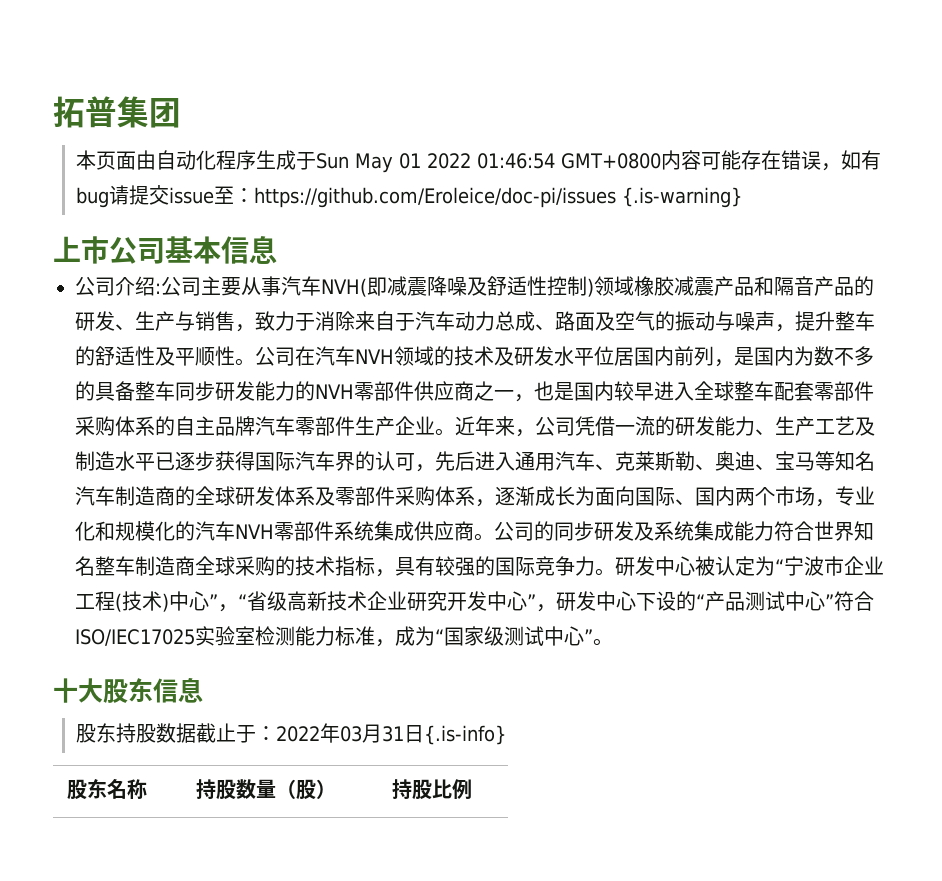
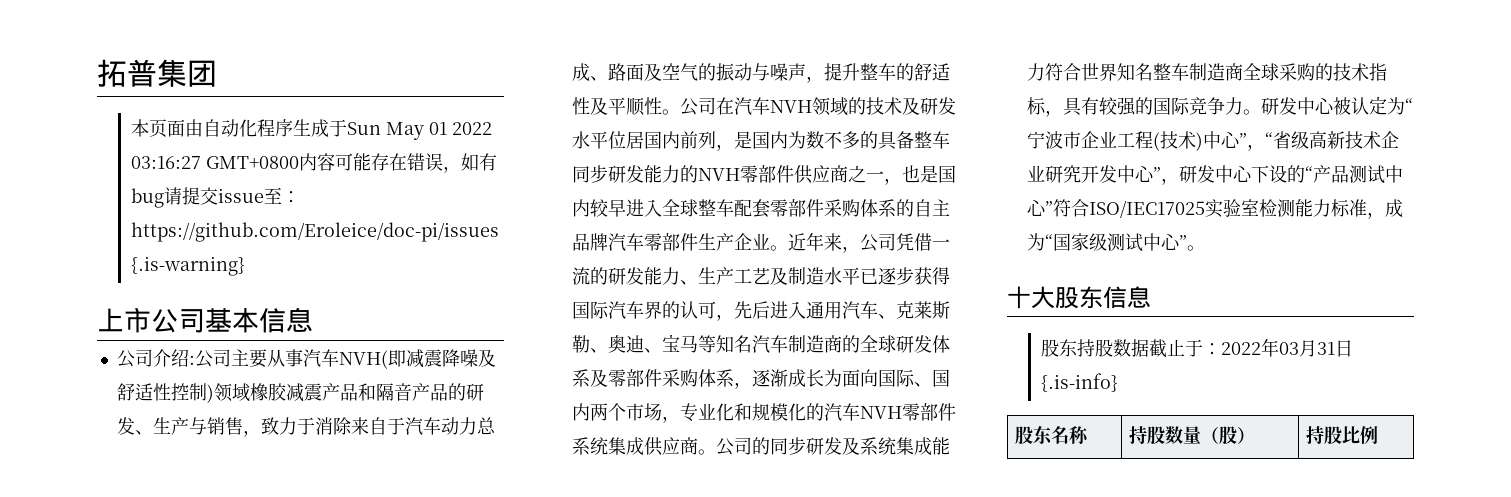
[477,153,556,169] 01:46:54 -> [131,156,202,169] 03:16:27

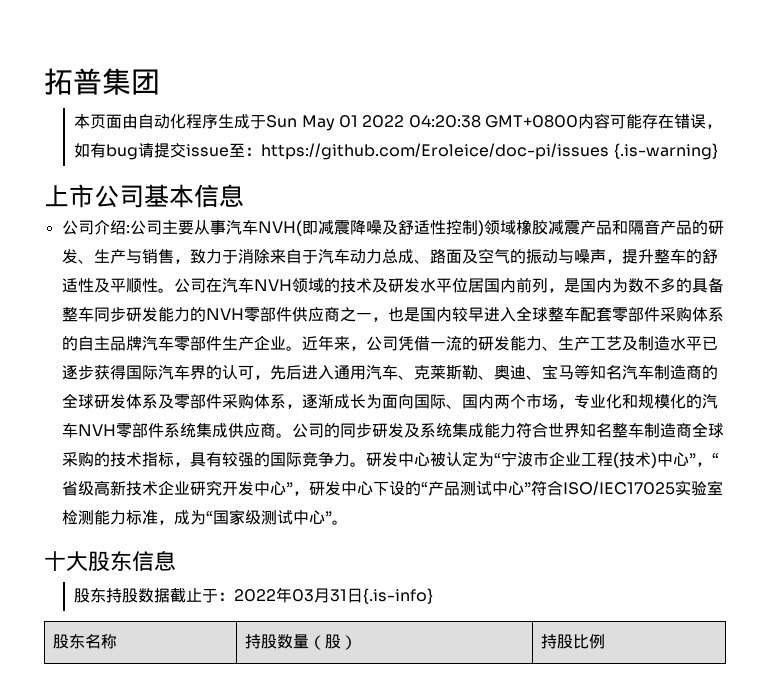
[131,156,202,169] 03:16:27 -> [408,115,481,128] 04:20:38

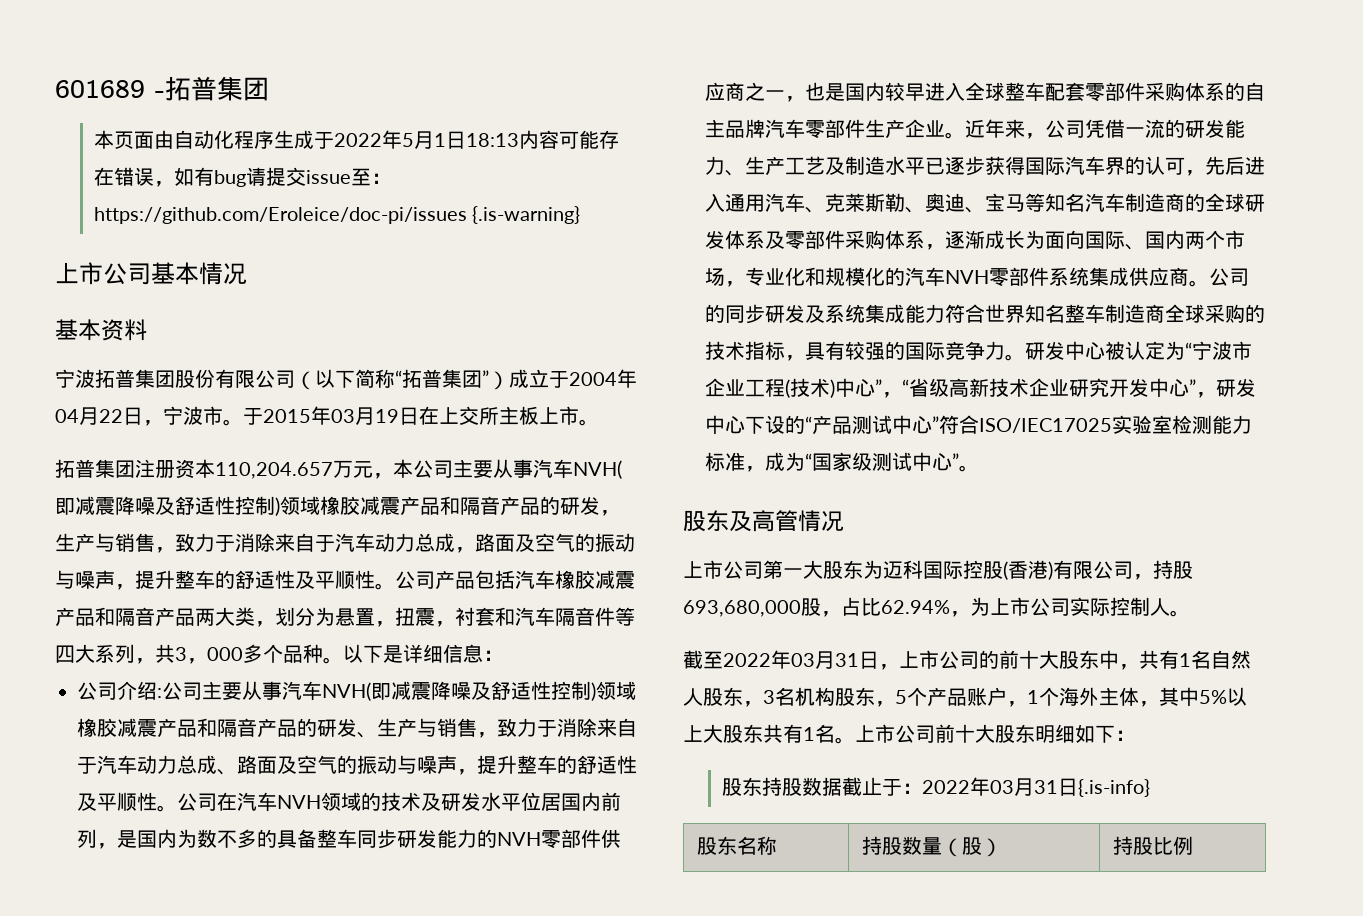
(44, 81) none -> [55,80,165,98] 601689 -
[266,115,578,131] Sun May 01 2022 04:20:38 GMT+0800 -> [333,130,519,149] 2022年5月1日18:13
[194,184,244,208] 信息 -> [199,262,247,285] [55,319,147,341] [55,369,637,390] [55,406,599,426] [55,459,622,479] [55,496,620,516] [55,533,635,553] [55,570,635,590] [55,607,635,627] [55,644,503,664] 情况 // 基本资料 // 宁波拓普集团股份有限公司（以下简称“拓普集团”）成立于2004年04月22日，宁波市。于2015年03月19日在上交所主板上市。 // 拓普集团注册资本110,204.657万元，本公司主要从事汽车NVH(即减震降噪及舒适性控制)领域橡胶减震产品和隔音产品的研发，生产与销售，致力于消除来自于汽车动力总成，路面及空气的振动与噪声，提升整车的舒适性及平顺性。公司产品包括汽车橡胶减震产品和隔音产品两大类，划分为悬置，扭震，衬套和汽车隔音件等四大系列，共3，000多个品种。以下是详细信息：
[44,550,176,572] 十大股东信息 -> [683,510,844,532] [683,560,1193,580] [683,597,1190,617] [683,650,1251,670] [683,687,1247,707] [683,724,1135,744] 股东及高管情况 // 上市公司第一大股东为迈科国际控股(香港)有限公司，持股693,680,000股，占比62.94%，为上市公司实际控制人。 // 截至2022年03月31日，上市公司的前十大股东中，共有1名自然人股东，3名机构股东，5个产品账户，1个海外主体，其中5%以上大股东共有1名。上市公司前十大股东明细如下：

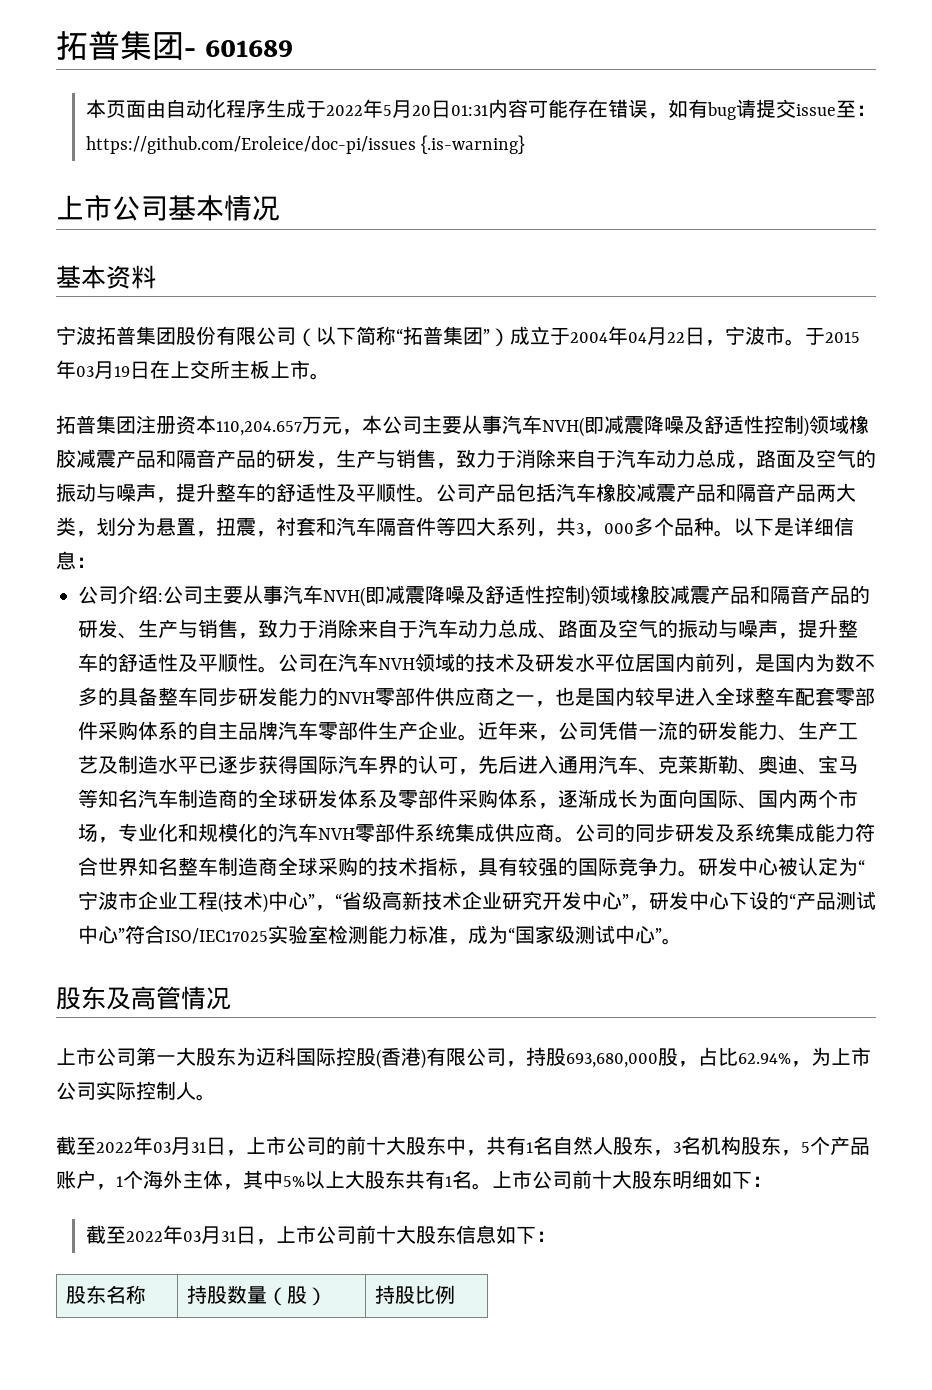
[55,76,269,101] 601689 -拓普集团 -> [56,31,293,60] 拓普集团- 601689
[433,131,519,149] 1日18:13 -> [411,100,488,118] 20日01:31
[721,777,1150,797] 股东持股数据截止于：2022年03月31日{.is-info} -> [85,1225,556,1245] 截至2022年03月31日，上市公司前十大股东信息如下：

